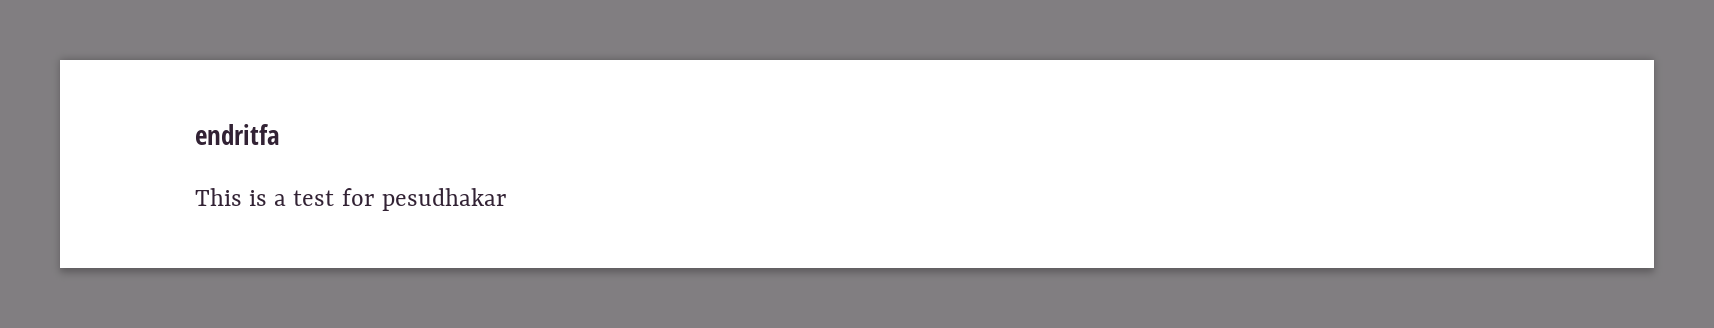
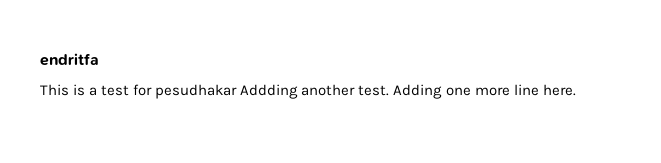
(507, 199) none -> [240,84,576,99] Addding another test. Adding one more line here.

